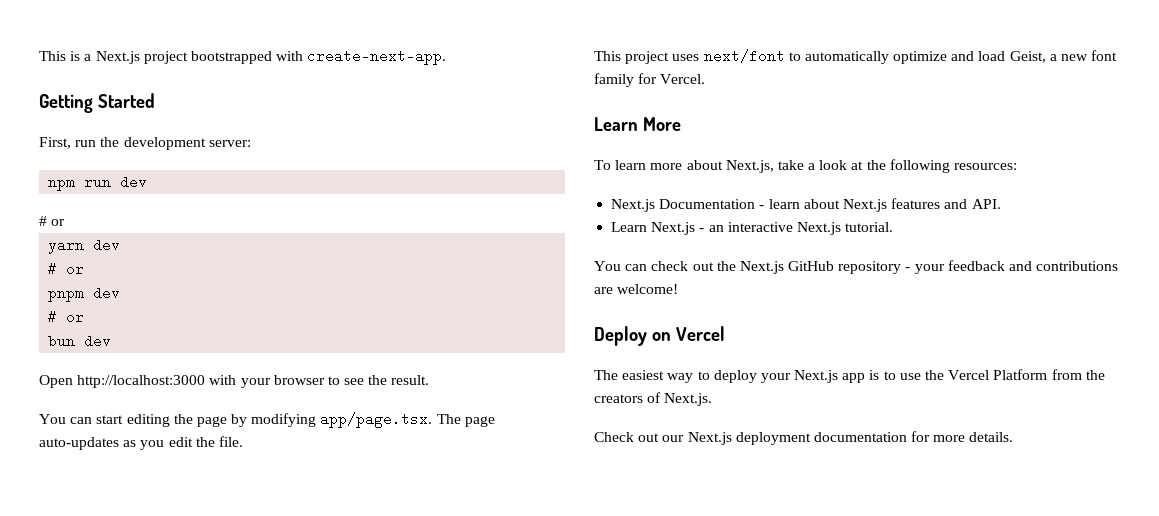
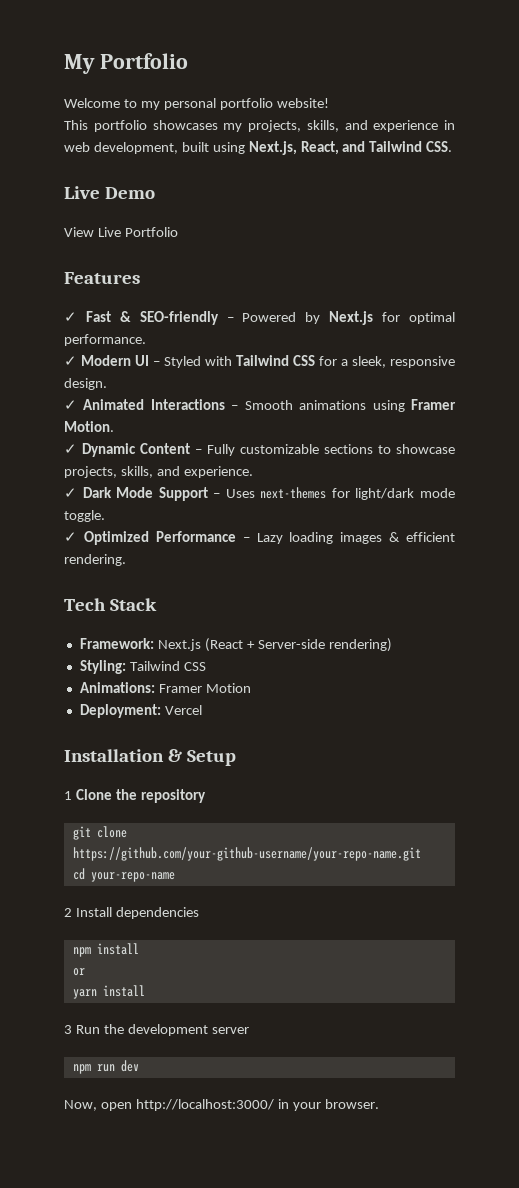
[39,49,447,65] [39,93,155,113] [39,137,97,149] This is a Next.js project bootstrapped with create-next-app. // Getting Started // First, run -> [64,53,188,74] [64,98,329,110] [64,120,455,132] [64,141,453,155] [64,186,155,199] [64,227,178,237] [64,272,140,284] [64,311,456,325] [64,334,146,346] [64,355,455,368] [64,378,107,390] [64,399,456,412] [64,421,114,432] [64,443,455,457] [64,466,253,478] [64,487,455,501] [64,510,105,522] [64,531,455,545] [64,554,126,566] [64,598,157,611] [79,638,392,652] [79,660,206,674] [79,682,251,693] [79,704,202,718] [64,749,236,766] [64,789,206,803] [72,826,127,840] [72,847,421,861] [72,868,175,882] [64,907,199,919] [72,943,139,957] [72,968,85,976] [72,985,145,999] [64,1025,100,1034] My Portfolio // Welcome to my personal portfolio website! // This portfolio showcases my projects, skills, and experience in web development, built using Next.js, React, and Tailwind CSS. // Live Demo // View Live Portfolio // Features // ✓ Fast & SEO-friendly – Powered by Next.js for optimal performance. // ✓ Modern UI – Styled with Tailwind CSS for a sleek, responsive design. // ✓ Animated Interactions – Smooth animations using Framer Motion. // ✓ Dynamic Content – Fully customizable sections to showcase projects, skills, and experience. // ✓ Dark Mode Support – Uses next-themes for light/dark mode toggle. // ✓ Optimized Performance – Lazy loading images & efficient rendering. // Tech Stack // Framework: Next.js (React + Server-side rendering) // Styling: Tailwind CSS // Animations: Framer Motion // Deployment: Vercel // Installation & Setup // 1 Clone the repository // git clone https://github.com/your-github-username/your-repo-name.git // cd your-repo-name // 2 Install dependencies // npm install // or // yarn install // 3 Run
[208,140,251,147] server: -> [211,1027,249,1034] server
[39,216,66,226] [48,238,121,254] [48,262,85,276] [48,286,121,302] [48,310,85,324] [48,334,112,348] [39,375,430,388] [39,412,495,428] [39,436,243,450] [594,49,1118,64] [594,73,706,87] [594,117,681,131] [594,159,1018,173] [611,198,1001,212] [611,222,894,235] [594,260,1119,274] [594,284,679,294] [594,326,725,346] [594,369,1105,383] [594,392,713,406] [594,431,1014,445] # or // yarn dev // # or // pnpm dev // # or // bun dev // Open http://localhost:3000 with your browser to see the result. // You can start editing the page by modifying app/page.tsx. The page auto-updates as you edit the file. // This project uses next/font to automatically optimize and load Geist, a new font family for Vercel. // Learn More // To learn more about Next.js, take a look at the following resources: // Next.js Documentation - learn about Next.js features and API. // Learn Next.js - an interactive Next.js tutorial. // You can check out the Next.js GitHub repository - your feedback and contributions are welcome! // Deploy on Vercel // The easiest way to deploy your Next.js app is to use the Vercel Platform from the creators of Next.js. // Check out our Next.js deployment documentation for more details. -> [64,1099,379,1111] Now, open http://localhost:3000/ in your browser.

